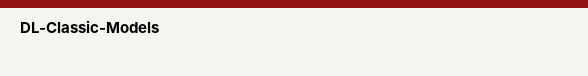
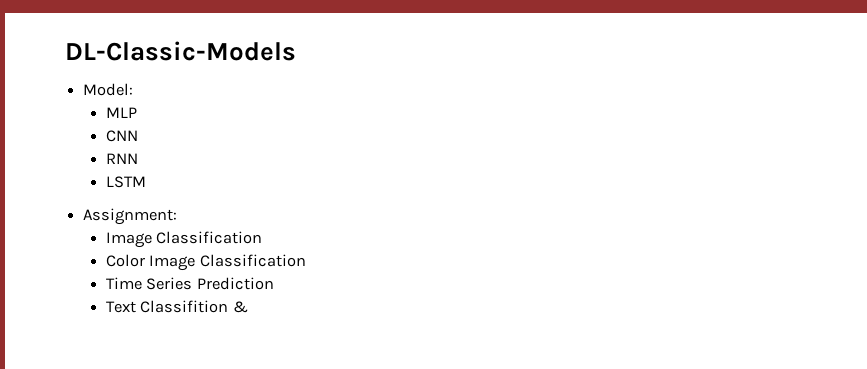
(159, 26) none -> [83,83,134,96] [105,107,137,118] [105,130,138,142] [105,153,138,164] [105,176,146,188] [83,208,178,225] [105,231,263,248] [105,254,306,271] [105,277,274,290] [105,300,248,313] // Model: // MLP // CNN // RNN // LSTM // Assignment: // Image Classification // Color Image Classification // Time Series Prediction // Text Classifition &

